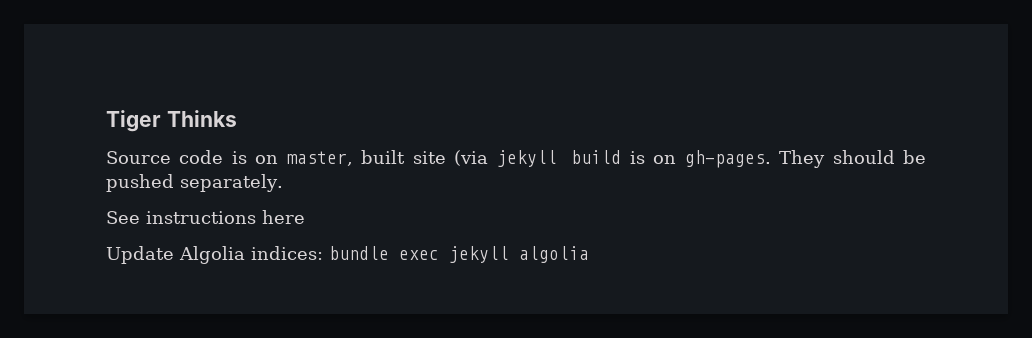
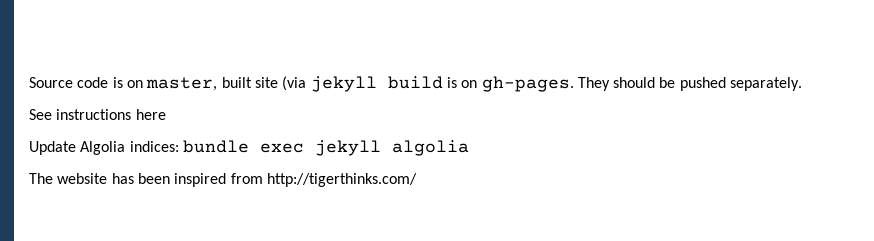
[106,110,237,132] Tiger Thinks // -> (29, 82) none
(589, 254) none -> [29,173,417,187] // The website has been inspired from http://tigerthinks.com/

